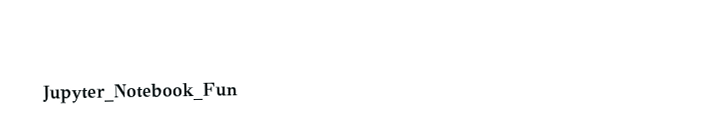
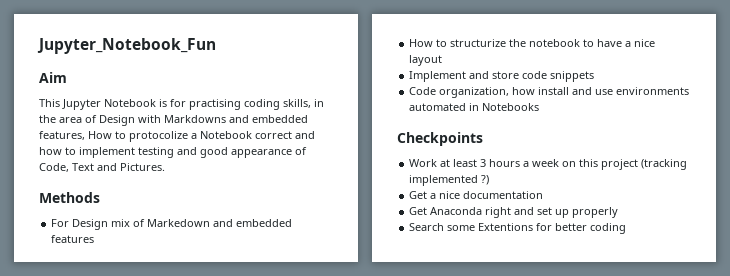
(238, 93) none -> [39,72,67,83] [39,99,324,110] [39,115,308,126] [39,131,315,142] [39,147,307,158] [39,163,165,172] [39,192,100,203] [51,219,293,230] [51,235,95,243] [409,39,656,47] [409,55,443,66] [409,71,595,82] [409,87,690,98] [409,103,540,111] [397,132,483,146] [409,159,688,170] [409,175,490,186] [409,191,544,199] [409,207,619,218] [409,223,627,234] // Aim // This Jupyter Notebook is for practising coding skills, in the area of Design with Markdowns and embedded features, How to protocolize a Notebook correct and how to implement testing and good appearance of Code, Text and Pictures. // Methods // For Design mix of Markedown and embedded features // How to structurize the notebook to have a nice layout // Implement and store code snippets // Code organization, how install and use environments automated in Notebooks // Checkpoints // Work at least 3 hours a week on this project (tracking implemented ?) // Get a nice documentation // Get Anaconda right and set up properly // Search some Extentions for better coding

